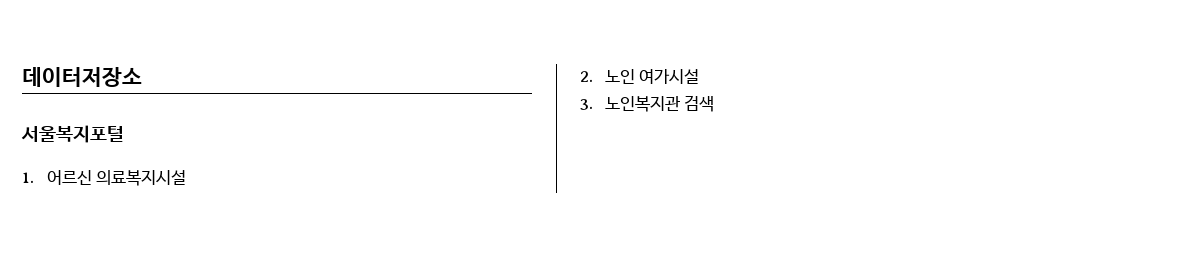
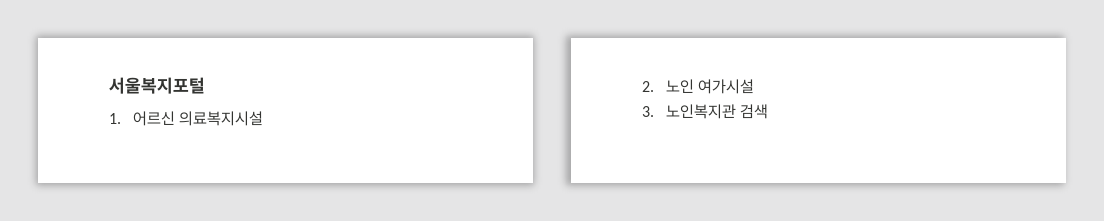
[22,67,142,87] 데이터저장소 // -> (109, 85) none

